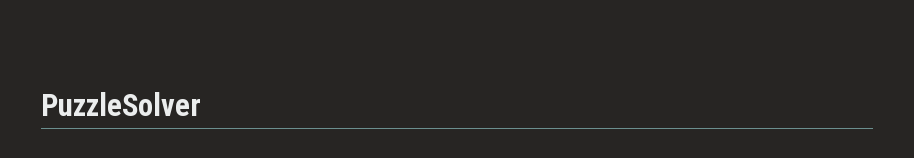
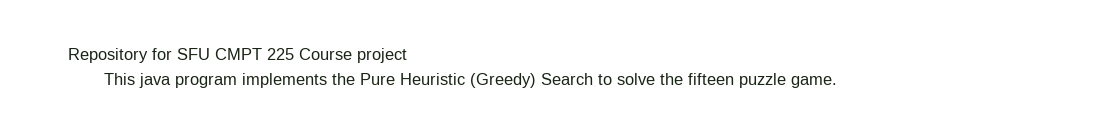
[41,92,201,116] PuzzleSolver -> [68,48,407,63] [103,73,837,88] Repository for SFU CMPT 225 Course project // This java program implements the Pure Heuristic (Greedy) Search to solve the fifteen puzzle game.

